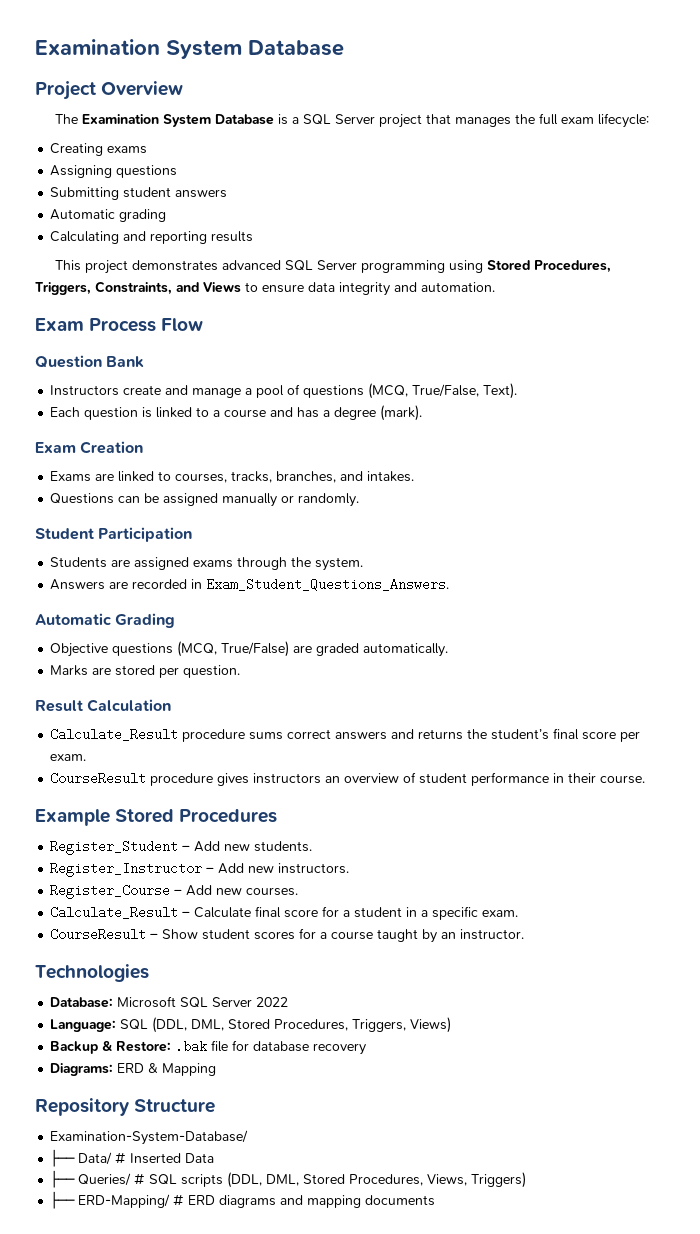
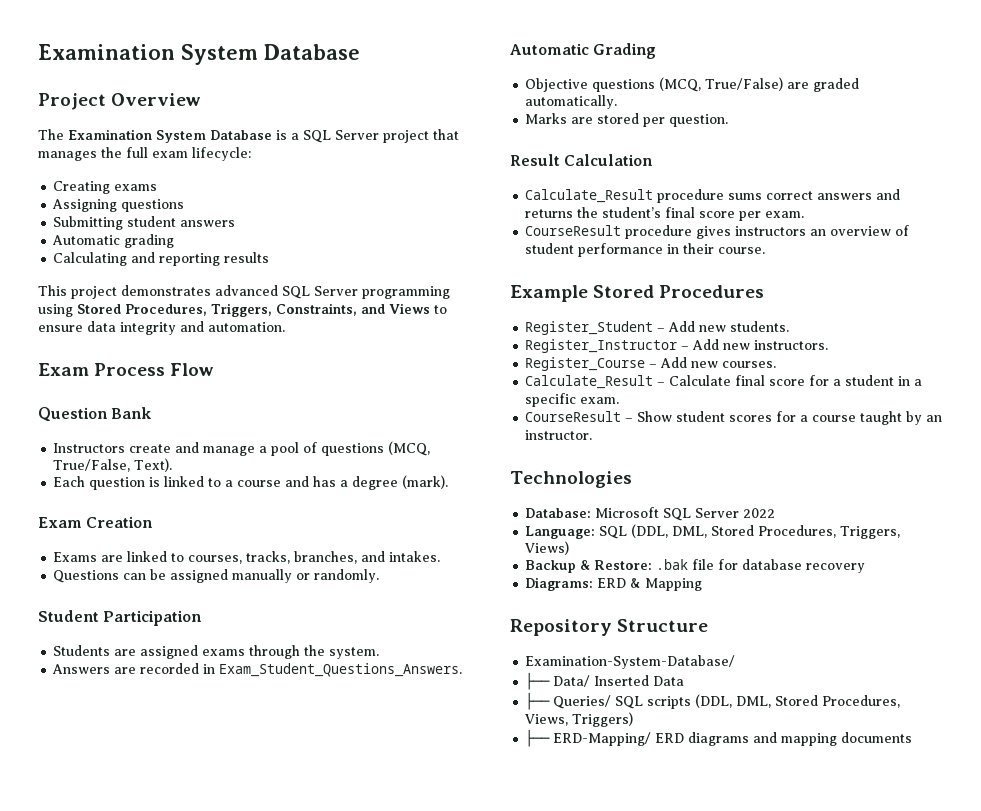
[115,1152,127,1164] # -> (591, 681) none
[134,1173,146,1185] # -> (612, 702) none
[173,1194,185,1206] # -> (652, 739) none

